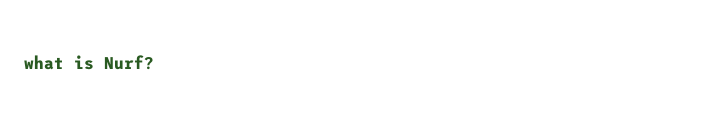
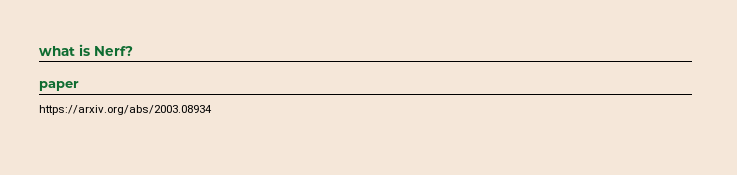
[104,55,154,70] Nurf? -> [94,46,133,56] [39,81,79,91] [39,105,212,115] Nerf? // paper // https://arxiv.org/abs/2003.08934

